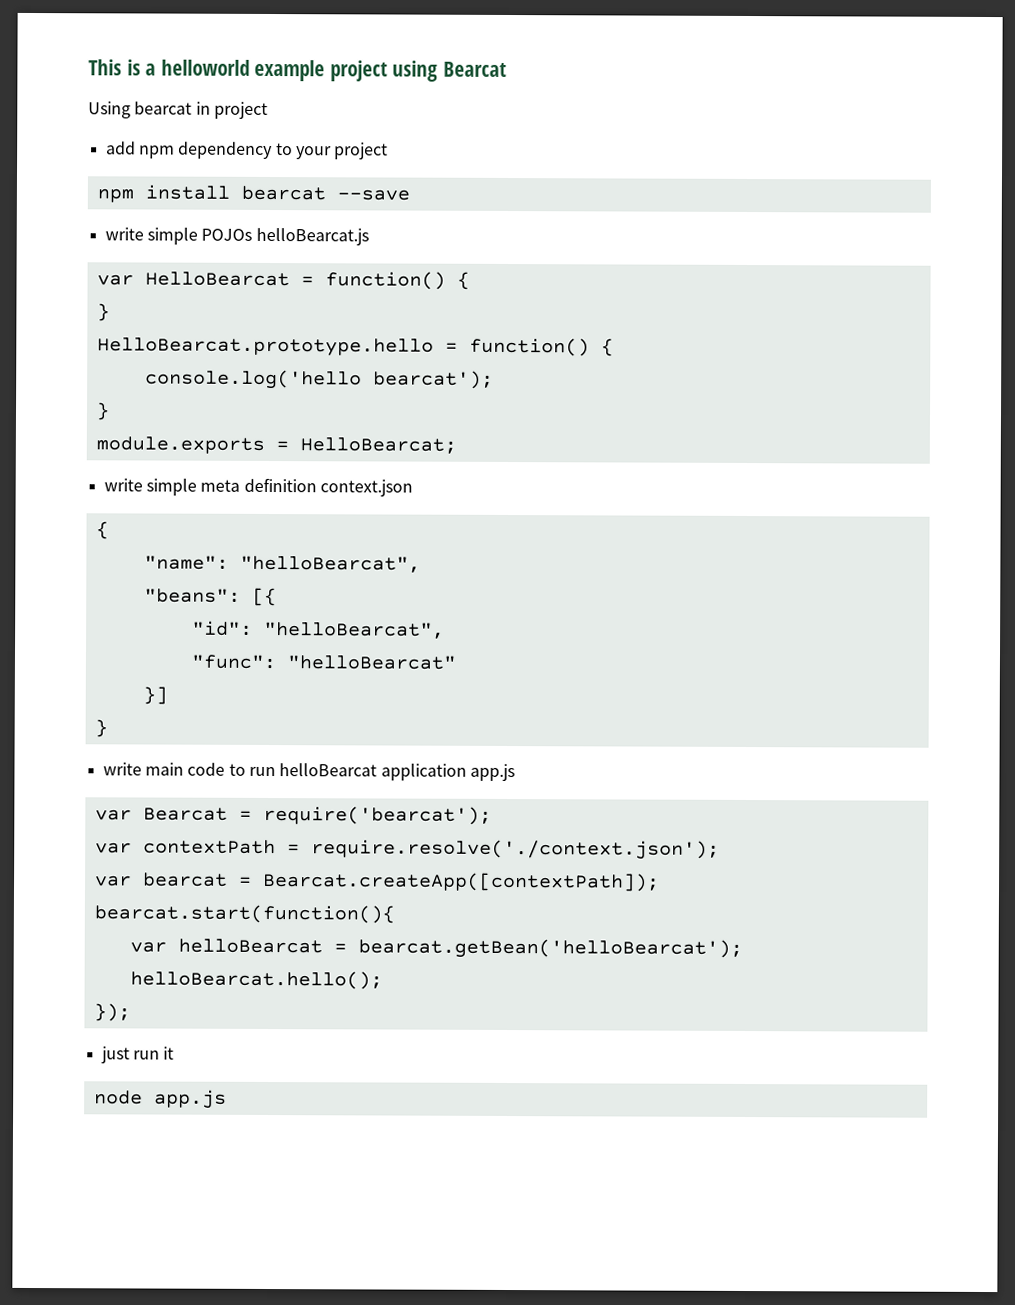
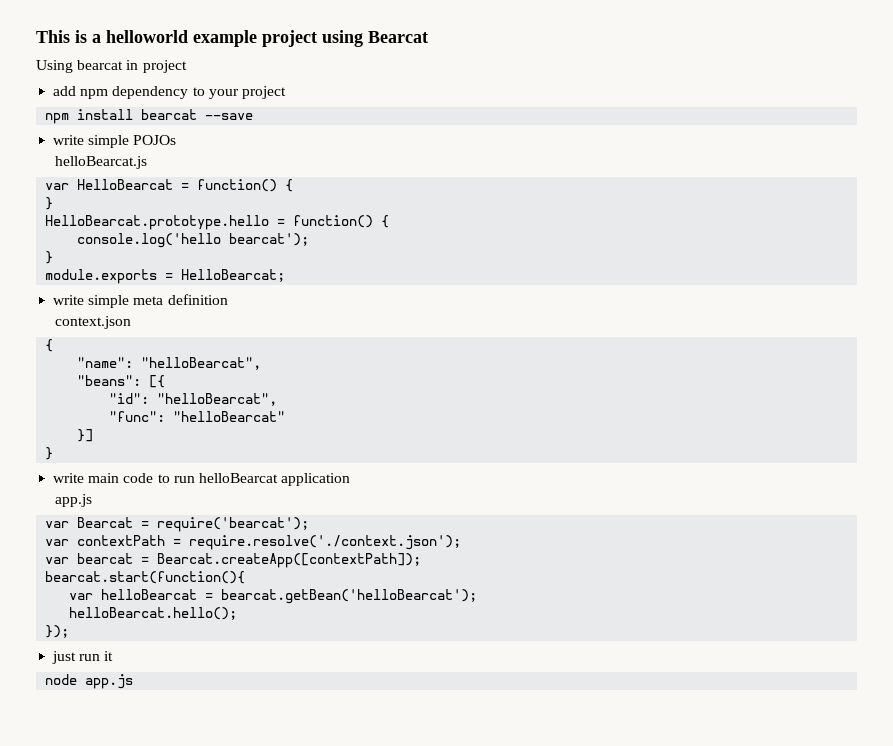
(253, 234) none -> (177, 140) //
(317, 485) none -> (228, 299) //
(467, 772) none -> (351, 479) //

